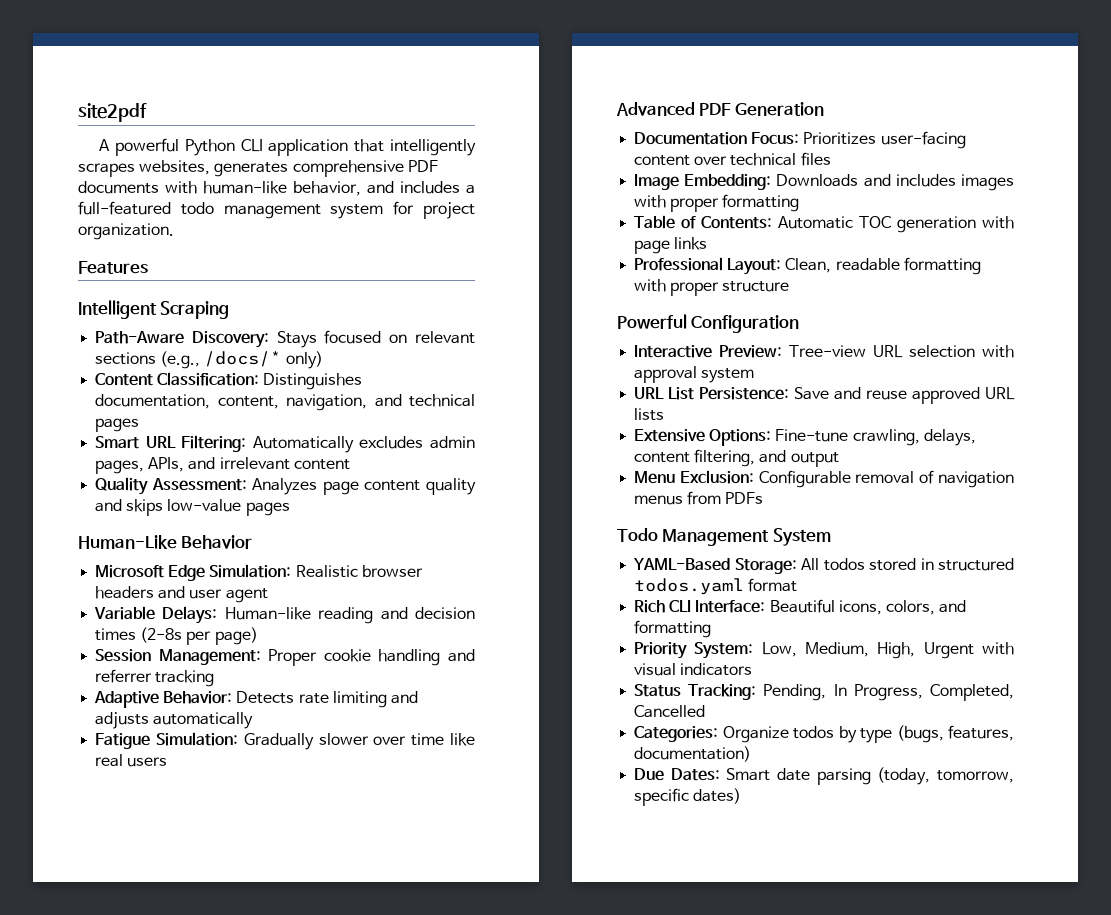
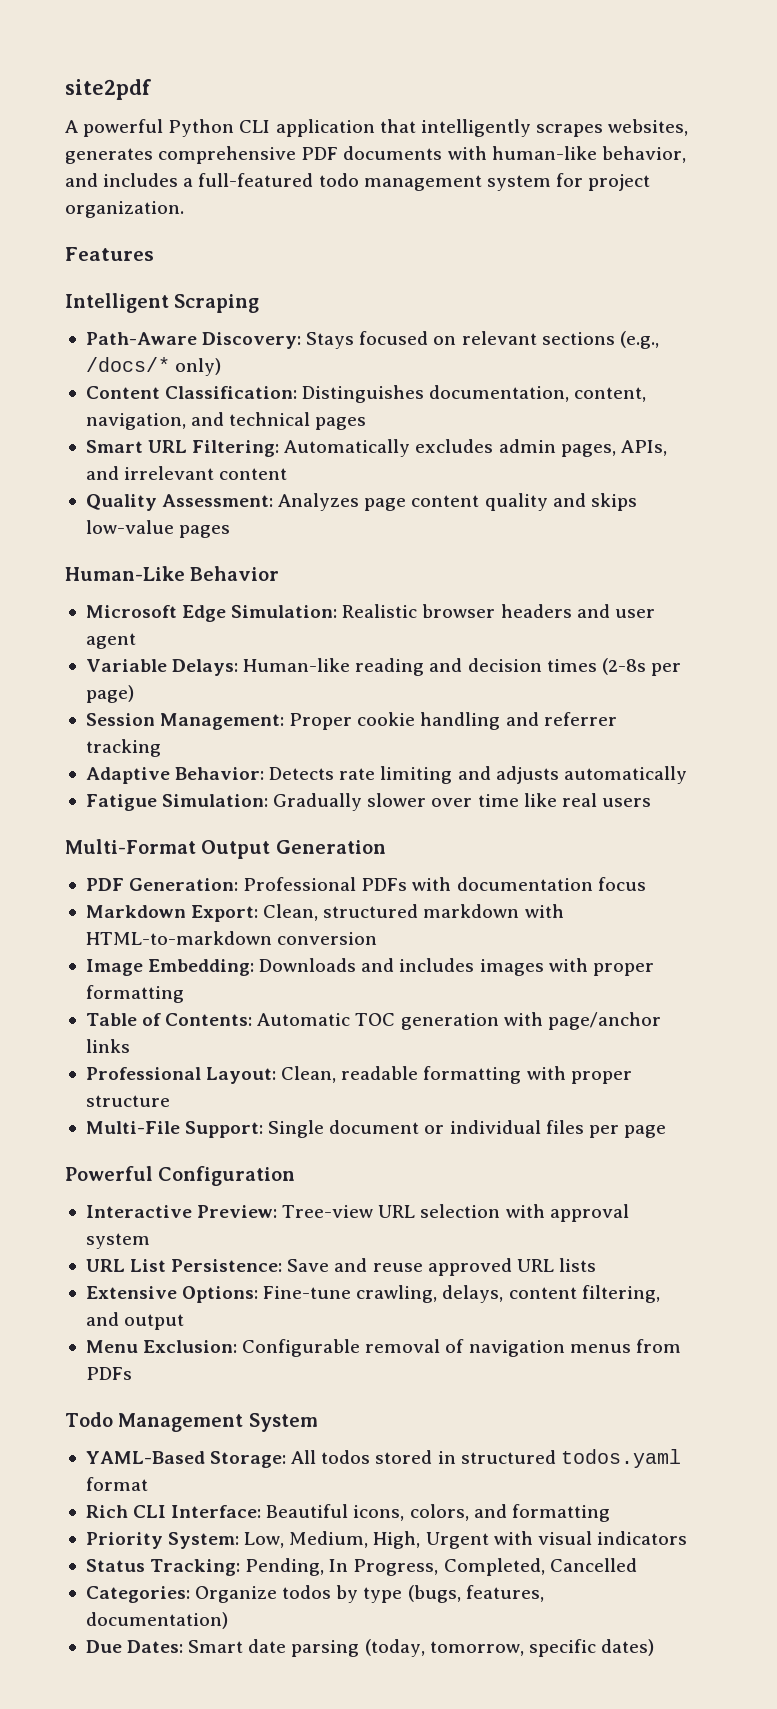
[616,102,732,116] Advanced PDF -> [65,839,271,859] Multi-Format Output
[634,131,966,149] [634,152,831,166] Documentation Focus: Prioritizes user-facing content over technical files -> [85,877,646,891] [85,904,564,922] [85,931,378,945] PDF Generation: Professional PDFs with documentation focus // Markdown Export: Clean, structured markdown with HTML-to-markdown conversion
[634,240,671,254] page -> [547,1012,661,1030] page/anchor
(790, 286) none -> [85,1120,666,1138] // Multi-File Support: Single document or individual files per page

